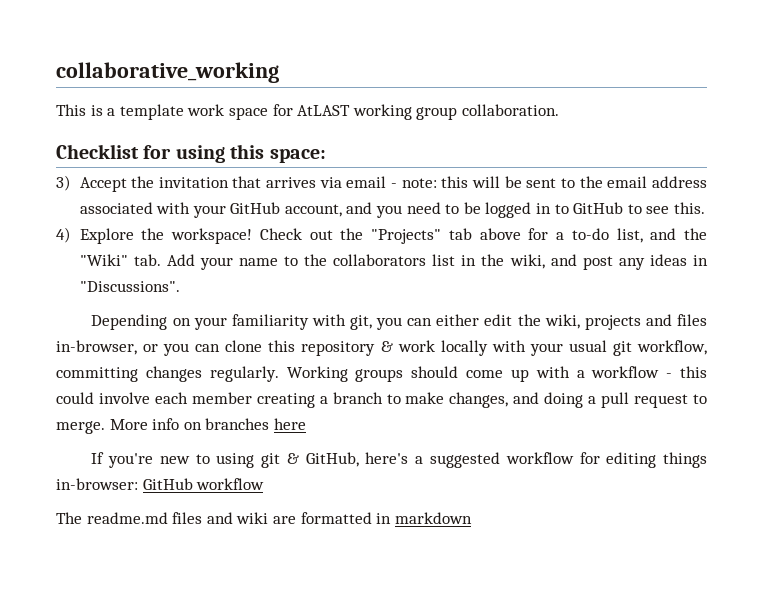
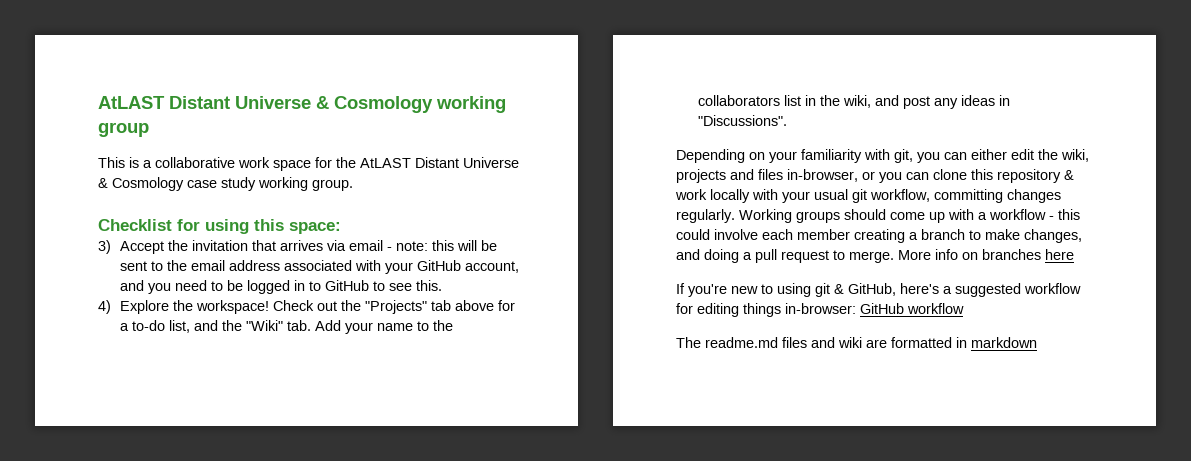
[56,62,279,83] collaborative_working -> [98,96,506,113] [98,122,149,137] AtLAST Distant Universe & Cosmology working group
[119,104,184,120] template -> [155,157,235,168] collaborative
[297,104,559,120] AtLAST working group collaboration. -> [336,157,519,168] [98,177,353,191] the AtLAST Distant Universe & Cosmology case study working group.

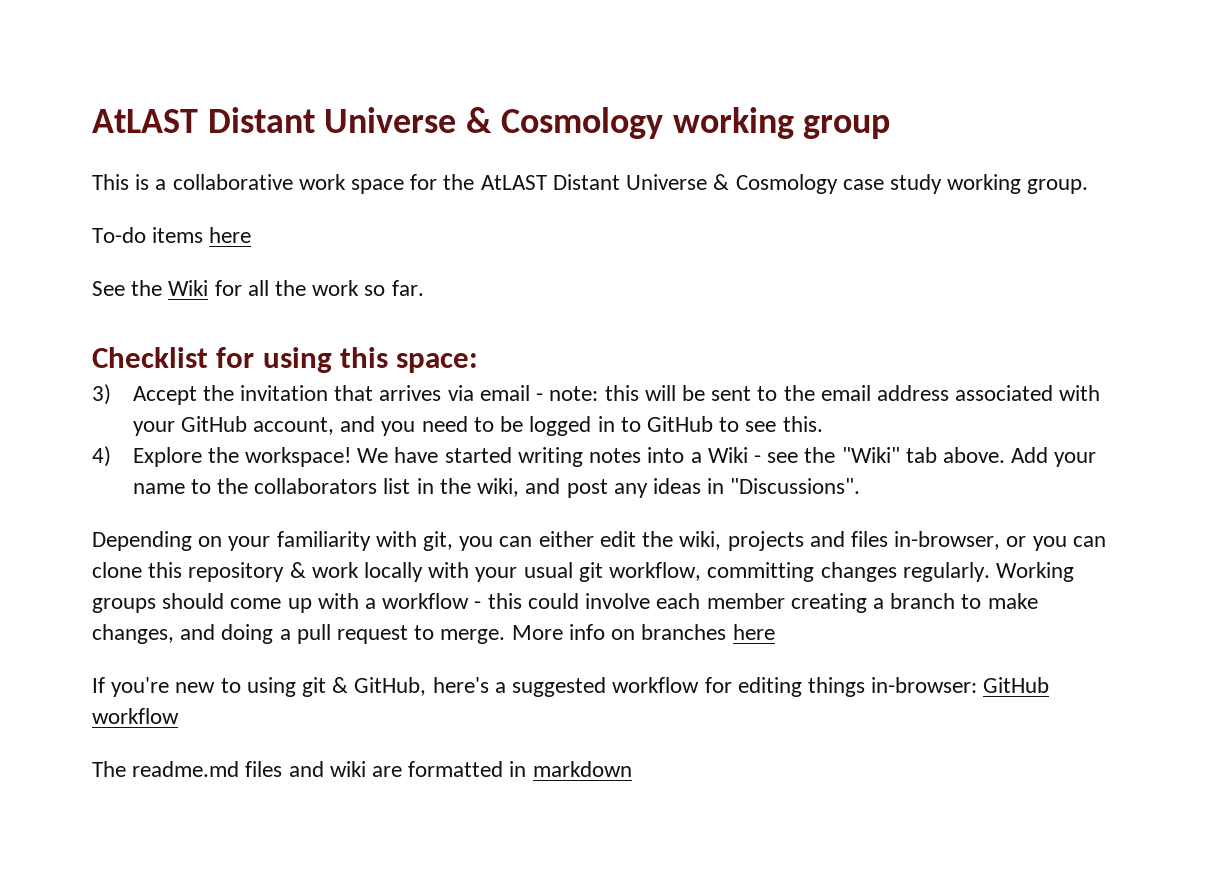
(353, 185) none -> [92,227,252,243] [92,280,424,296] // To-do items here // See the Wiki for all the work so far.
[273,300,516,314] [120,320,312,333] Check out the "Projects" tab above for a to-do list, and the "Wiki" tab. -> [357,447,1006,467] We have started writing notes into a Wiki - see the "Wiki" tab above.

